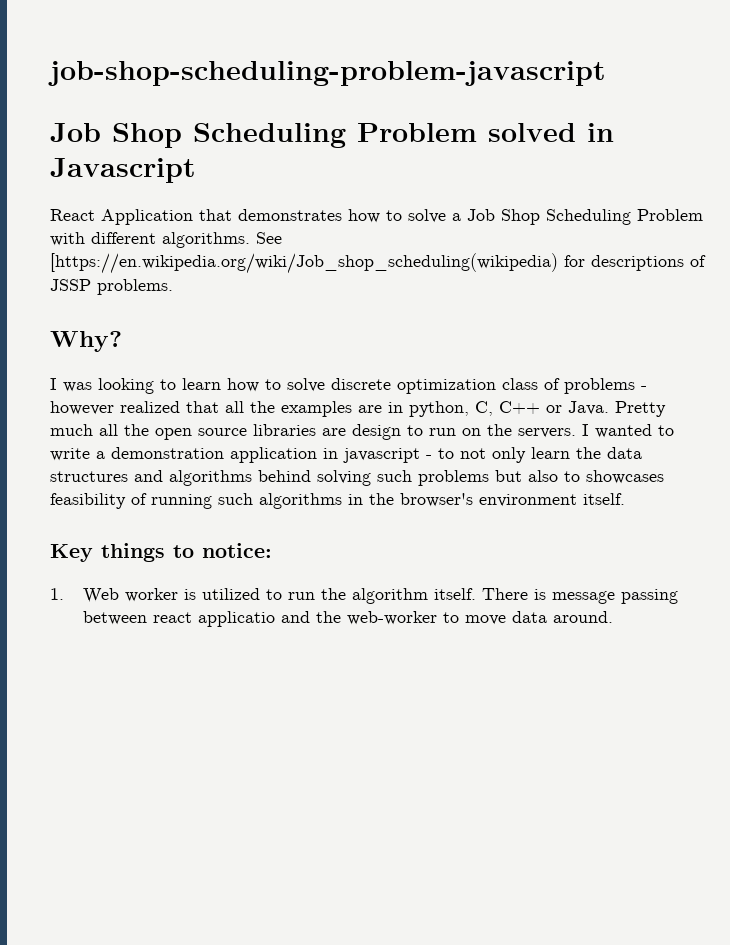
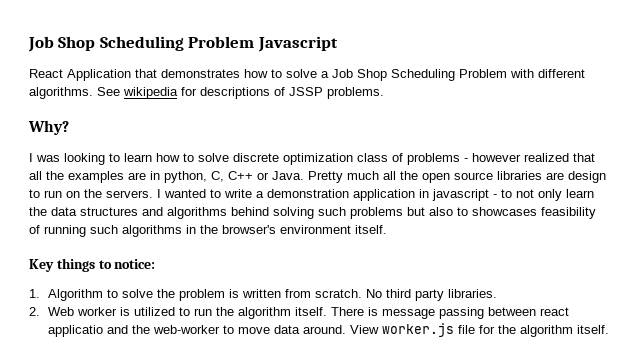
[48,61,606,86] [50,123,614,148] job-shop-scheduling-problem-javascript // Job Shop Scheduling Problem solved in -> [28,36,255,52] Job Shop Scheduling Problem
[50,253,558,274] [https://en.wikipedia.org/wiki/Job_shop_scheduling(wikipedia) -> [123,87,178,99] wikipedia
(64, 594) none -> [47,289,497,301] [29,307,40,316] Algorithm to solve the problem is written from scratch. No third party libraries. // 2.
(613, 617) none -> [349,323,609,337] View worker.js file for the algorithm itself.

